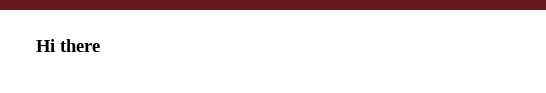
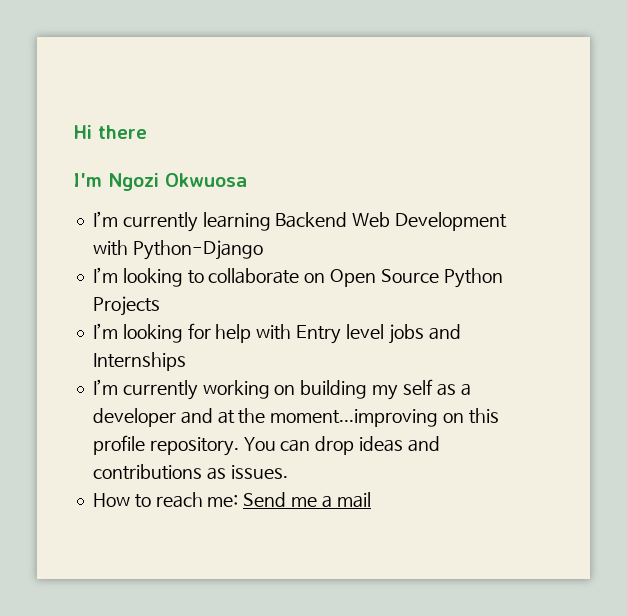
(100, 45) none -> [73,173,247,191] [92,211,508,232] [92,240,263,260] [92,267,503,288] [92,296,160,316] [92,323,461,344] [92,352,186,371] [92,379,471,400] [92,408,499,427] [92,435,440,456] [92,464,288,480] [92,492,371,508] // I'm Ngozi Okwuosa // I’m currently learning Backend Web Development with Python-Django // I’m looking to collaborate on Open Source Python Projects // I’m looking for help with Entry level jobs and Internships // I’m currently working on building my self as a developer and at the moment...improving on this profile repository. You can drop ideas and contributions as issues. // How to reach me: Send me a mail

